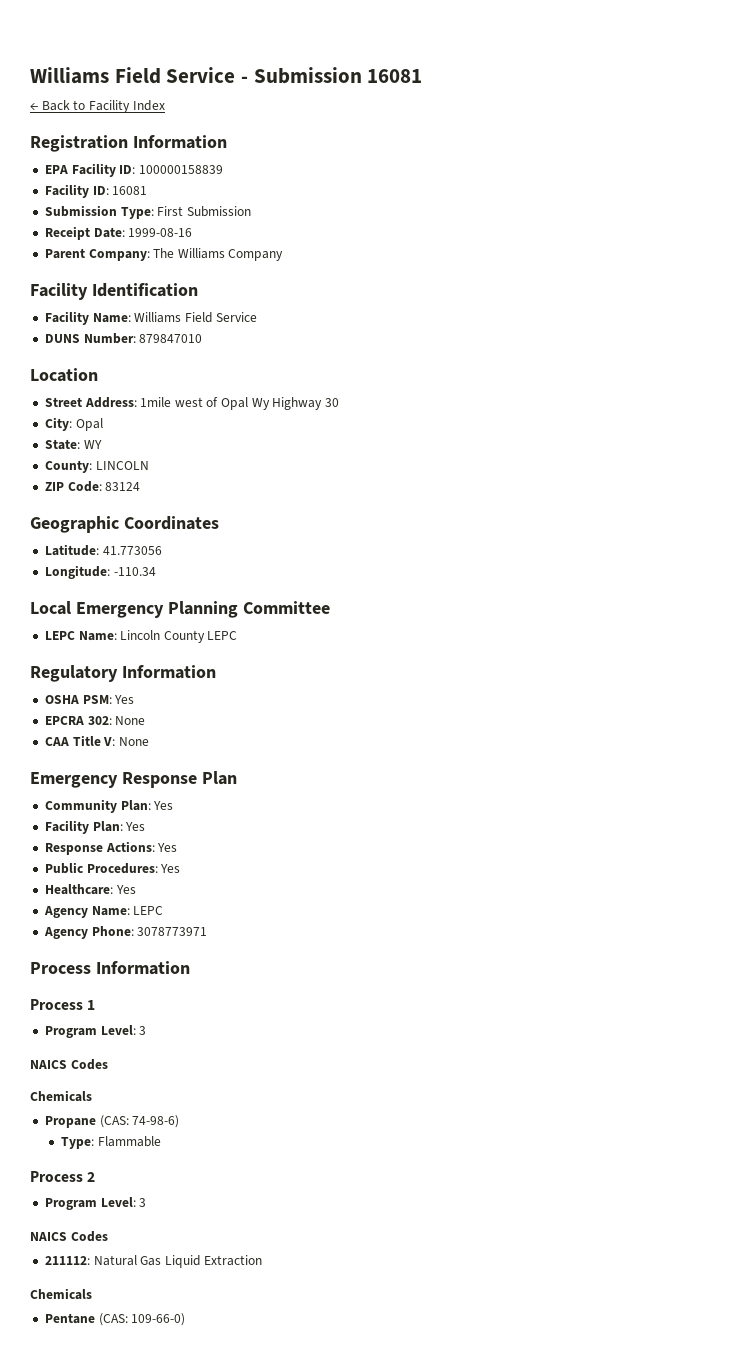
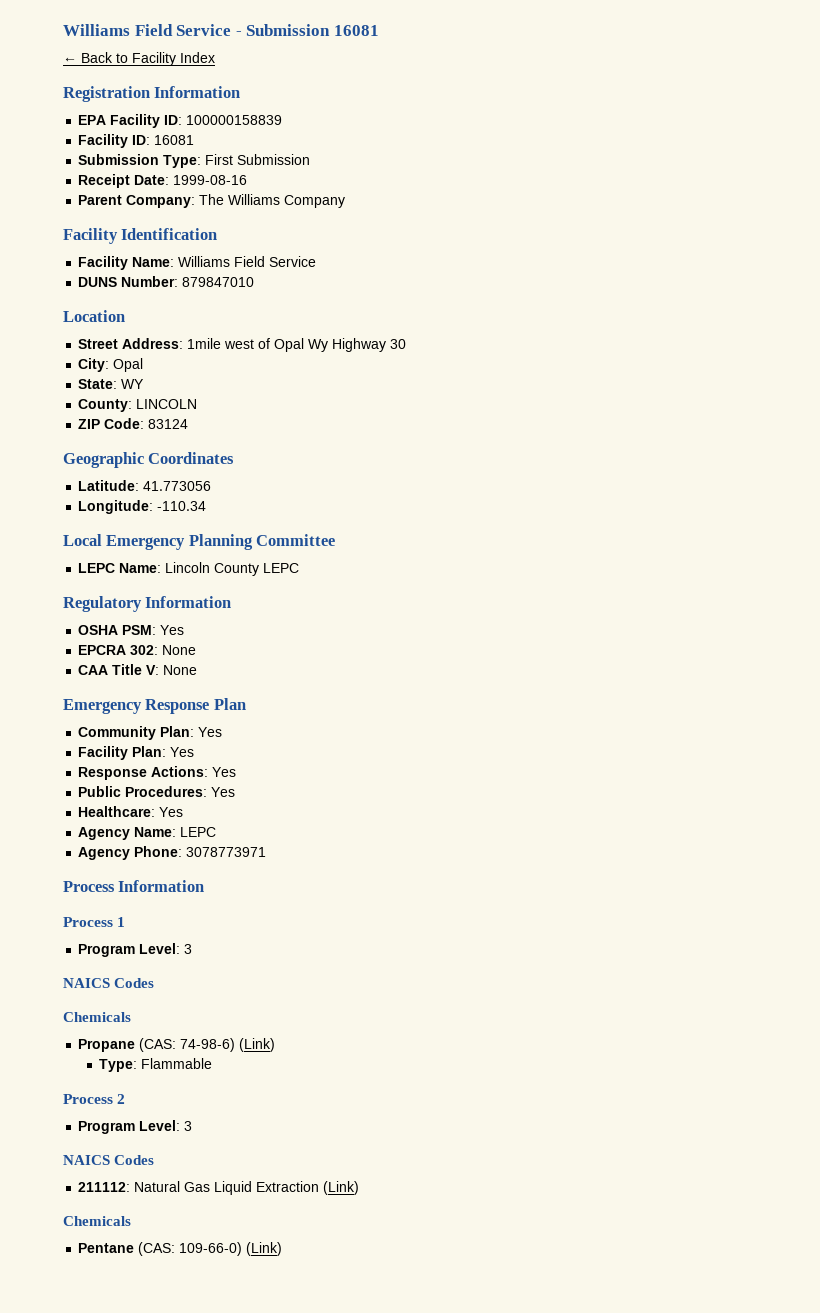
(180, 1121) none -> [239,1038,276,1052] (Link)
(263, 1260) none -> [323,1181,360,1195] (Link)
(186, 1319) none -> [246,1242,283,1256] (Link)

